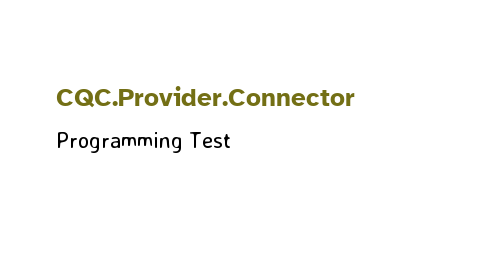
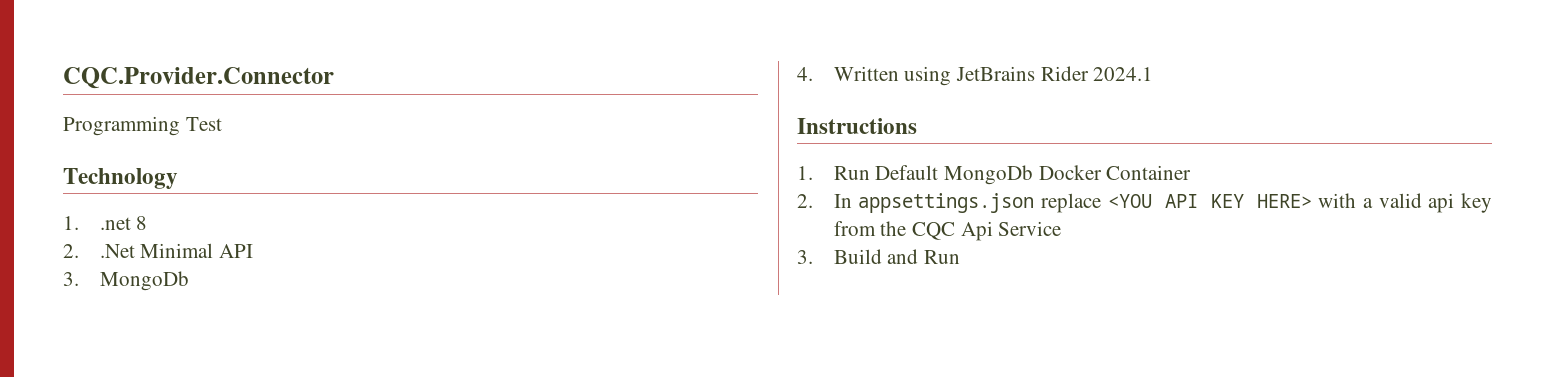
(231, 140) none -> [63,168,178,189] [63,216,148,230] [63,243,253,258] [63,271,189,291] [797,66,1154,86] [797,118,917,134] [797,165,1192,185] [797,193,1492,213] [833,221,1062,241] [797,249,960,264] // Technology // 1. .net 8 // 2. .Net Minimal API // 3. MongoDb // 4. Written using JetBrains Rider 2024.1 // Instructions // 1. Run Default MongoDb Docker Container // 2. In appsettings.json replace <YOU API KEY HERE> with a valid api key from the CQC Api Service // 3. Build and Run

